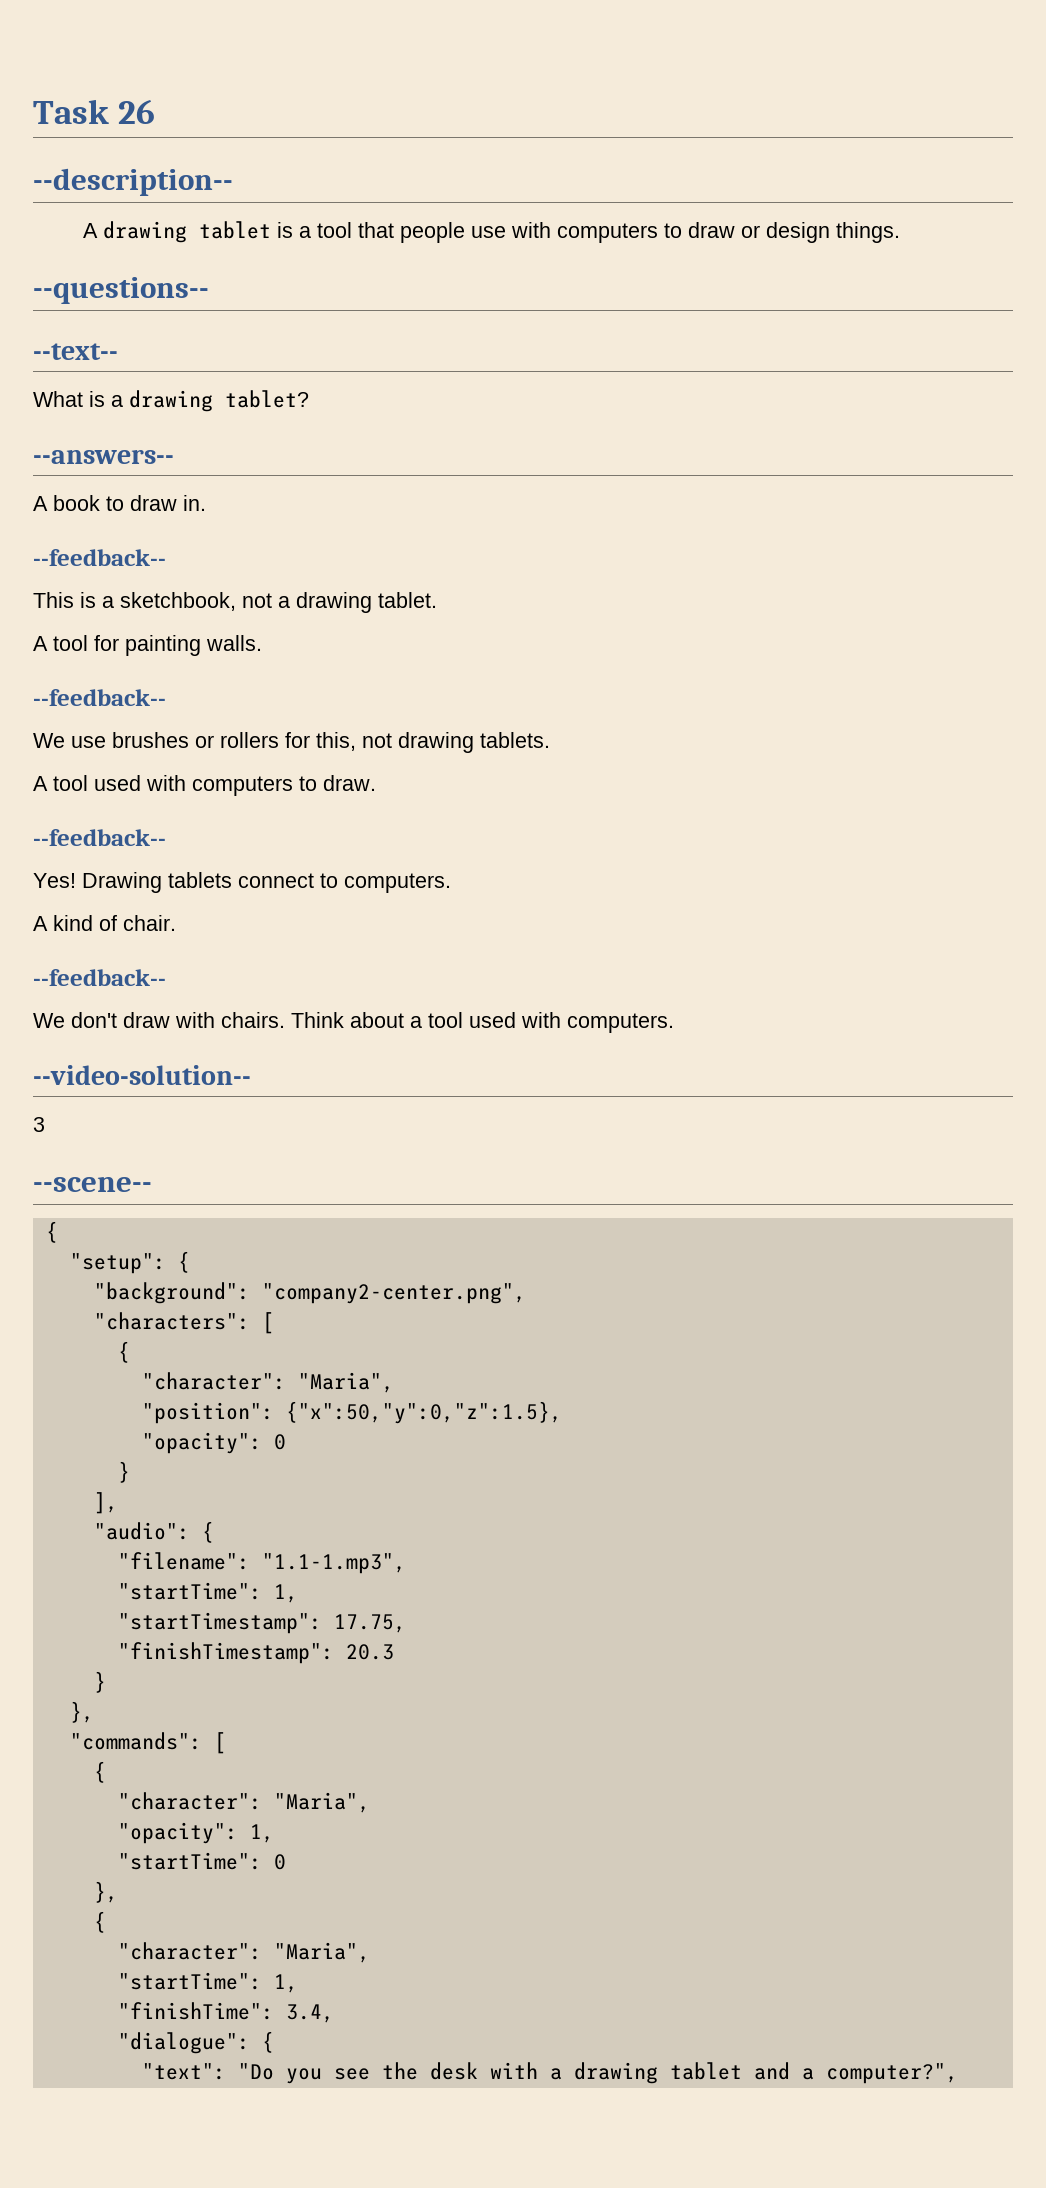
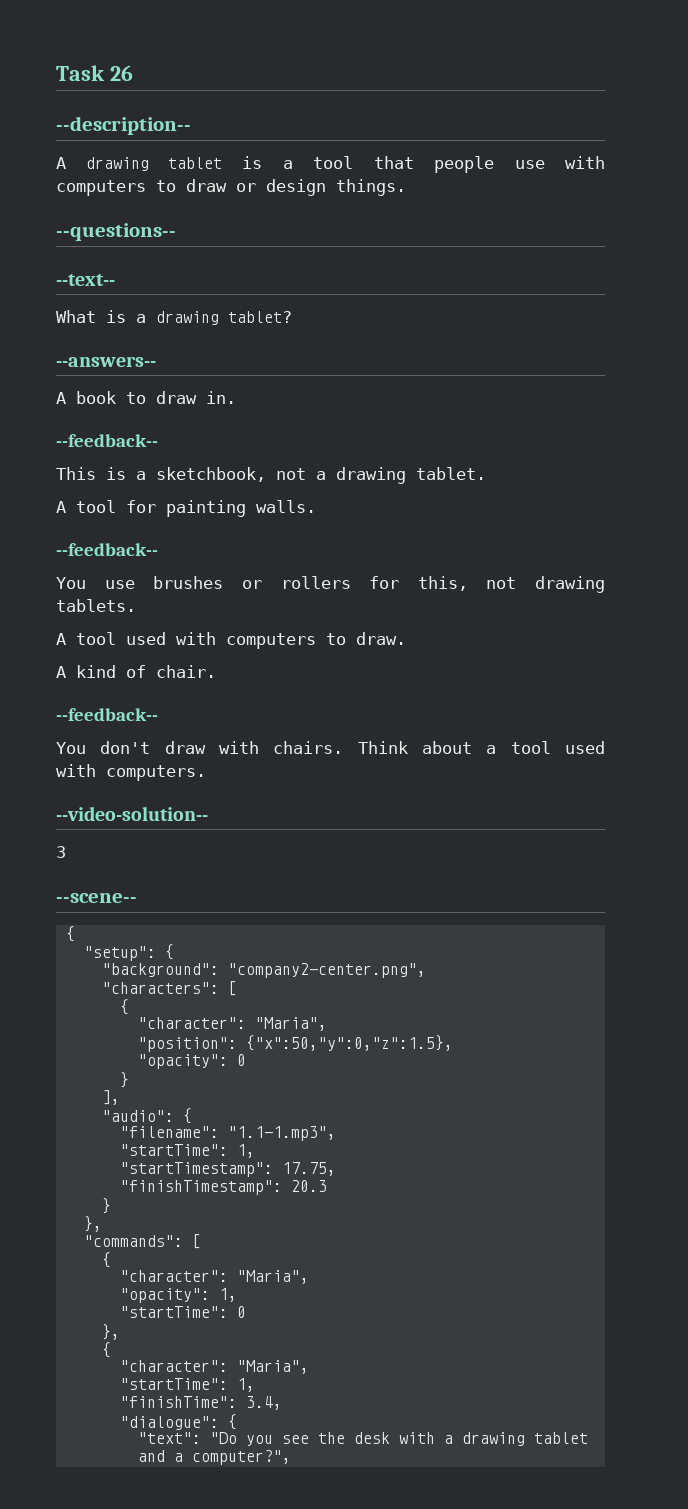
[33,733,65,748] We -> [56,577,86,589] You
[33,829,166,846] [33,872,451,893] // --feedback-- // Yes! Drawing tablets connect to computers. -> (406, 638) none
[33,1013,65,1028] We -> [56,742,86,754] You

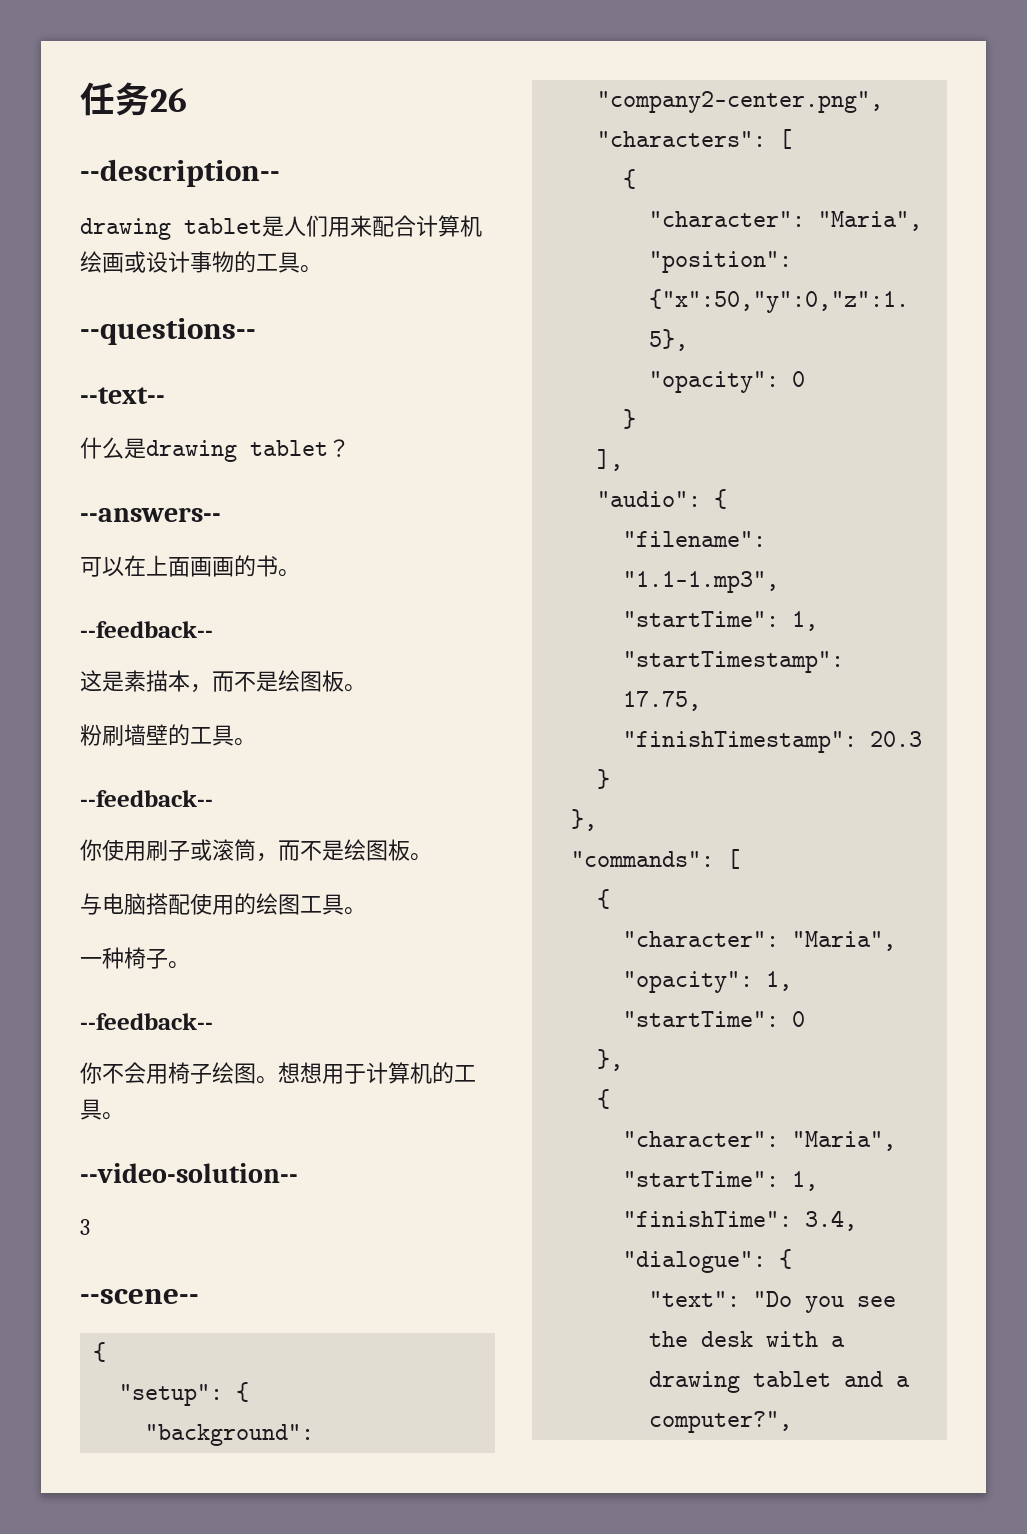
[56,65,105,81] Task -> [80,82,150,116] 任务
[56,156,605,173] [56,179,406,196] [56,223,176,241] [56,274,115,286] [56,310,292,325] [56,356,156,367] [56,391,236,404] [56,434,158,447] [56,467,486,484] [56,500,316,517] [56,543,158,556] [56,576,605,593] [56,599,136,612] [56,632,406,649] [56,665,216,678] [56,708,158,721] [56,741,605,754] [56,764,206,781] A drawing tablet is a tool that people use with computers to draw or design things. // --questions-- // --text-- // What is a drawing tablet? // --answers-- // A book to draw in. // --feedback-- // This is a sketchbook, not a drawing tablet. // A tool for painting walls. // --feedback-- // You use brushes or rollers for this, not drawing tablets. // A tool used with computers to draw. // A kind of chair. // --feedback-- // You don't draw with chairs. Think about a tool used with computers. -> [80,215,482,240] [80,251,322,273] [80,318,256,345] [80,387,165,404] [80,437,350,462] [80,507,221,522] [80,555,300,577] [80,621,213,638] [80,670,366,693] [80,724,256,746] [80,790,213,807] [80,839,432,862] [80,893,366,915] [80,947,190,969] [80,1013,213,1030] [80,1062,476,1084] [80,1099,124,1120] drawing tablet是人们用来配合计算机绘画或设计事物的工具。 // --questions-- // --text-- // 什么是drawing tablet？ // --answers-- // 可以在上面画画的书。 // --feedback-- // 这是素描本，而不是绘图板。 // 粉刷墙壁的工具。 // --feedback-- // 你使用刷子或滚筒，而不是绘图板。 // 与电脑搭配使用的绘图工具。 // 一种椅子。 // --feedback-- // 你不会用椅子绘图。想想用于计算机的工具。

